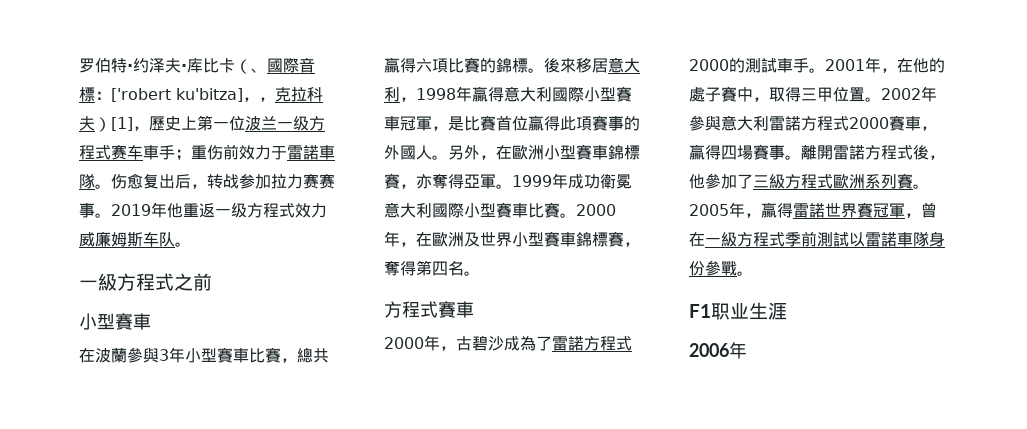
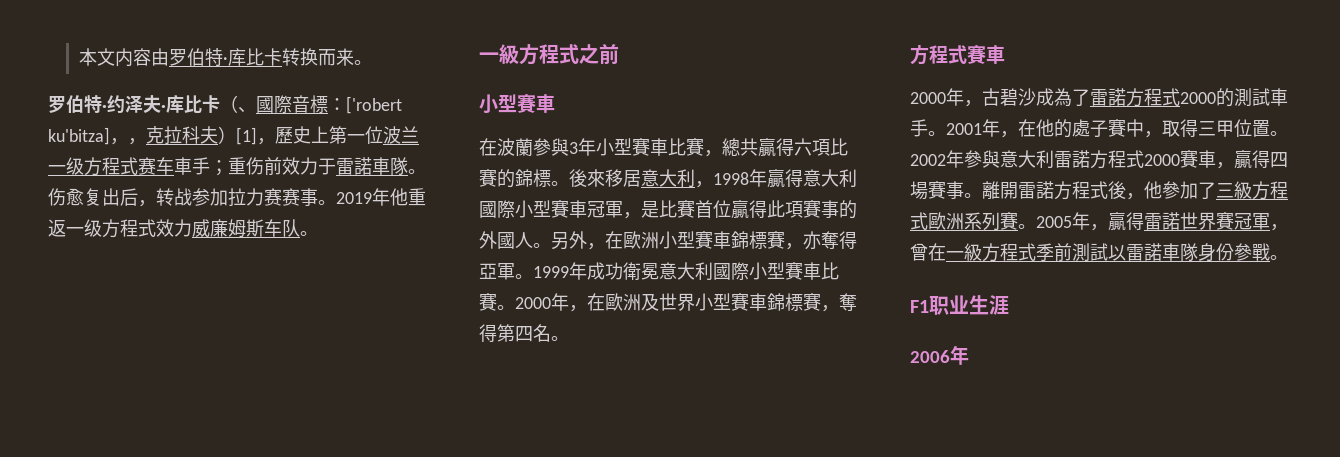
(79, 65) none -> [78,48,372,67] 本文内容由罗伯特·库比卡转换而来。 //

